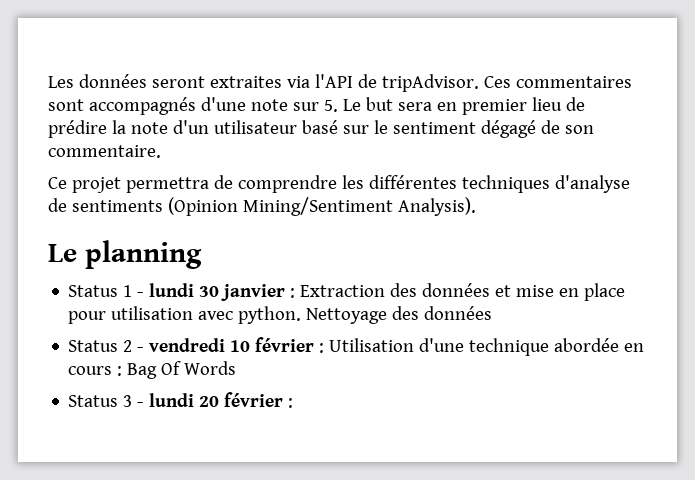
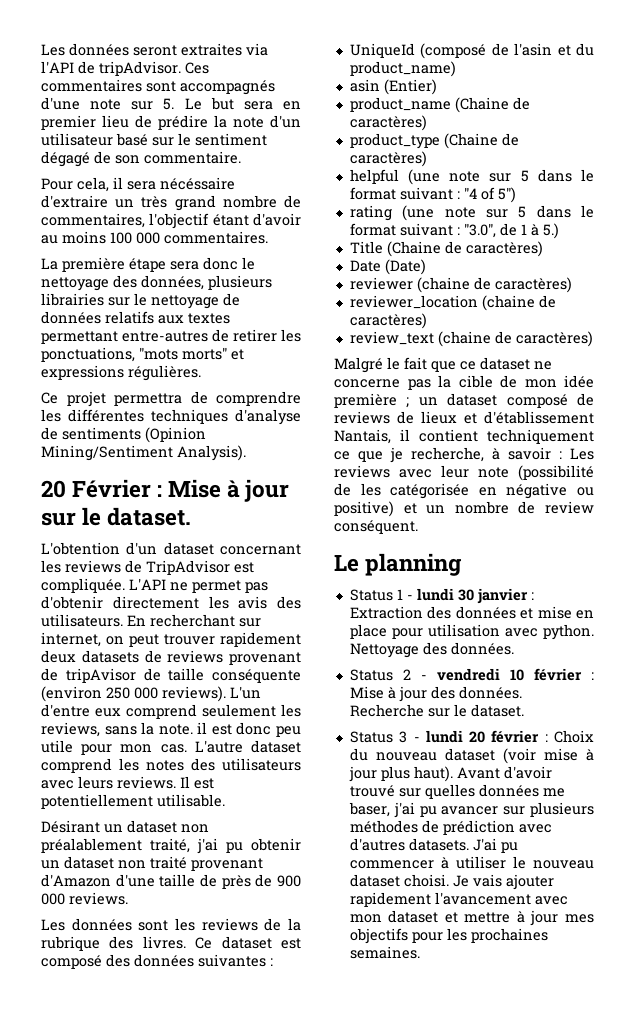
(161, 151) none -> [41,177,235,192] [41,195,301,211] [41,213,301,229] [41,231,268,244] [41,257,255,272] [41,275,272,291] [41,293,240,309] [41,311,230,324] [41,329,301,344] [41,347,244,362] [41,365,201,381] // Pour cela, il sera nécéssaire d'extraire un très grand nombre de commentaires, l'objectif étant d'avoir au moins 100 000 commentaires. // La première étape sera donc le nettoyage des données, plusieurs librairies sur le nettoyage de données relatifs aux textes permettant entre-autres de retirer les ponctuations, "mots morts" et expressions régulières.
(476, 206) none -> [41,479,290,502] [41,507,192,526] [41,542,301,555] [41,560,254,575] [41,578,268,593] [41,596,301,609] [41,614,261,627] [41,632,301,647] [41,650,301,665] [41,668,301,683] [41,686,261,702] [41,704,301,719] [41,722,302,737] [41,740,301,755] [41,758,301,773] [41,776,214,789] [41,794,225,809] [41,820,209,833] [41,838,301,854] [41,856,263,871] [41,874,301,889] [41,892,128,905] [41,918,301,931] [41,936,301,951] [41,954,273,969] [349,43,594,59] [349,61,456,77] [349,79,437,95] [349,97,530,113] [349,115,427,131] [349,133,519,149] [349,151,427,167] [349,169,594,185] [349,187,516,203] [349,205,594,221] [349,223,559,239] [349,241,543,257] [349,259,426,275] [349,277,572,293] [349,295,556,311] [349,313,427,329] [349,331,593,347] [334,357,552,373] [334,375,594,390] [334,393,594,408] [334,411,594,424] [334,429,594,444] [334,447,594,463] [334,465,594,481] [334,483,594,499] [334,501,594,517] [334,520,418,534] // 20 Février : Mise à jour sur le dataset. // L'obtention d'un dataset concernant les reviews de TripAdvisor est compliquée. L'API ne permet pas d'obtenir directement les avis des utilisateurs. En recherchant sur internet, on peut trouver rapidement deux datasets de reviews provenant de tripAvisor de taille conséquente (environ 250 000 reviews). L'un d'entre eux comprend seulement les reviews, sans la note. il est donc peu utile pour mon cas. L'autre dataset comprend les notes des utilisateurs avec leurs reviews. Il est potentiellement utilisable. // Désirant un dataset non préalablement traité, j'ai pu obtenir un dataset non traité provenant d'Amazon d'une taille de près de 900 000 reviews. // Les données sont les reviews de la rubrique des livres. Ce dataset est composé des données suivantes : // UniqueId (composé de l'asin et du product_name) // asin (Entier) // product_name (Chaine de caractères) // product_type (Chaine de caractères) // helpful (une note sur 5 dans le format suivant : "4 of 5") // rating (une note sur 5 dans le format suivant : "3.0", de 1 à 5.) // Title (Chaine de caractères) // Date (Date) // reviewer (chaine de caractères) // reviewer_location (chaine de caractères) // review_text (chaine de caractères) // Malgré le fait que ce dataset ne concerne pas la cible de mon idée première ; un dataset composé de reviews de lieux et d'établissement Nantais, il contient techniquement ce que je recherche, à savoir : Les reviews avec leur note (possibilité de les catégorisée en négative ou positive) et un nombre de review conséquent.
[424,306,493,320] données -> [450,642,514,655] données.
[329,338,645,356] [68,361,237,379] Utilisation d'une technique abordée en cours : Bag Of Words -> [349,686,522,702] [349,704,524,717] Mise à jour des données. Recherche sur le dataset.
(294, 403) none -> [554,730,594,743] [349,748,594,764] [348,766,552,782] [349,784,565,799] [348,802,594,818] [349,820,552,835] [349,838,518,853] [349,856,594,869] [349,874,554,890] [349,892,568,907] [349,910,594,926] [349,928,548,944] [349,946,420,959] Choix du nouveau dataset (voir mise à jour plus haut). Avant d'avoir trouvé sur quelles données me baser, j'ai pu avancer sur plusieurs méthodes de prédiction avec d'autres datasets. J'ai pu commencer à utiliser le nouveau dataset choisi. Je vais ajouter rapidement l'avancement avec mon dataset et mettre à jour mes objectifs pour les prochaines semaines.

